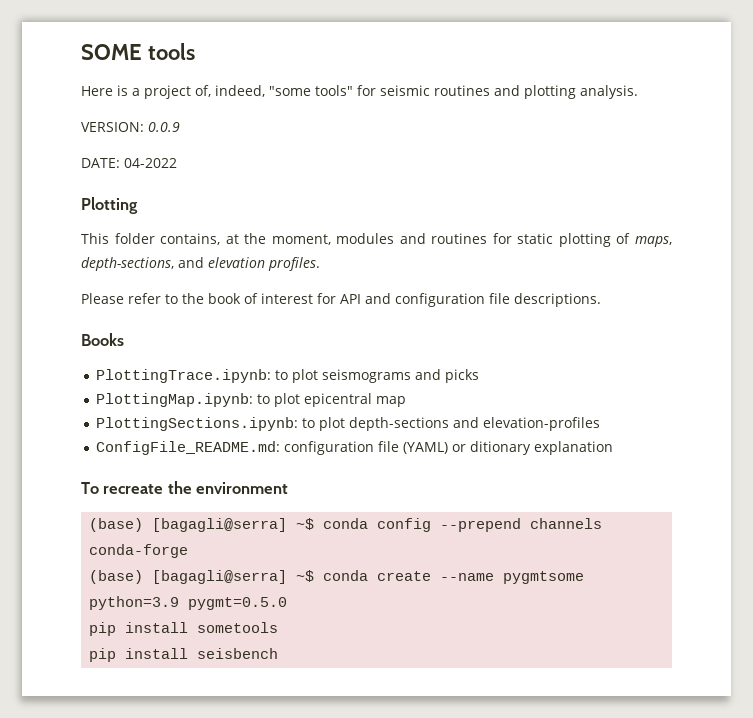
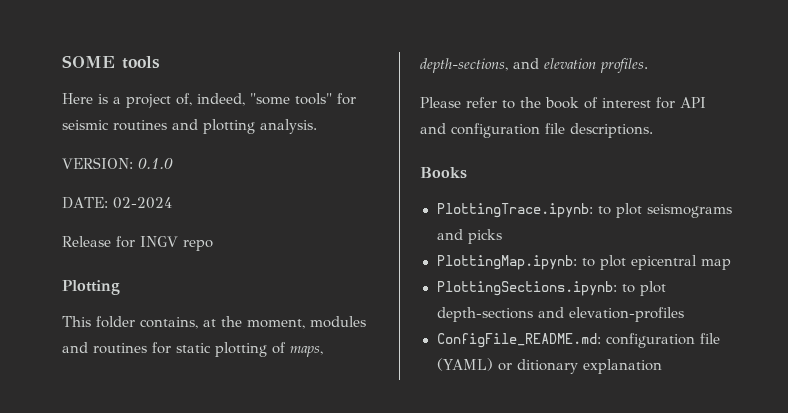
[148,122,180,132] 0.0.9 -> [138,158,173,169] 0.1.0
[123,158,177,168] 04-2022 -> [112,197,172,209] [62,236,213,251] 02-2024 // Release for INGV repo
[81,481,289,494] [89,518,603,532] [89,544,189,558] [89,570,585,584] [89,596,288,610] [89,622,279,636] [89,648,279,662] // To recreate the environment // (base) [bagagli@serra] ~$ conda config --prepend channels conda-forge // (base) [bagagli@serra] ~$ conda create --name pygmtsome python=3.9 pygmt=0.5.0 // pip install sometools // pip install seisbench -> (663, 366) none

